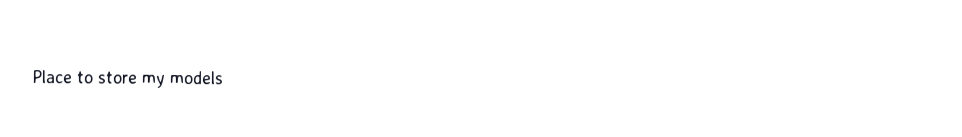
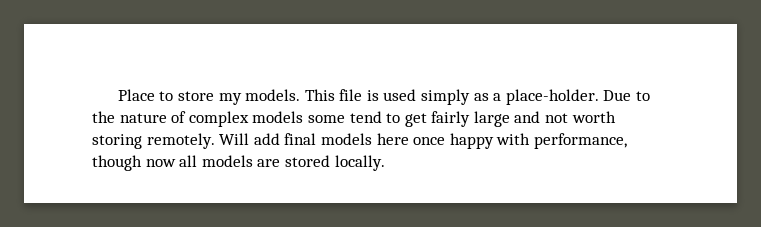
[169,70,223,85] models -> [245,89,650,105] [92,111,616,127] [92,133,627,149] [92,155,385,171] models. This file is used simply as a place-holder. Due to the nature of complex models some tend to get fairly large and not worth storing remotely. Will add final models here once happy with performance, though now all models are stored locally.

